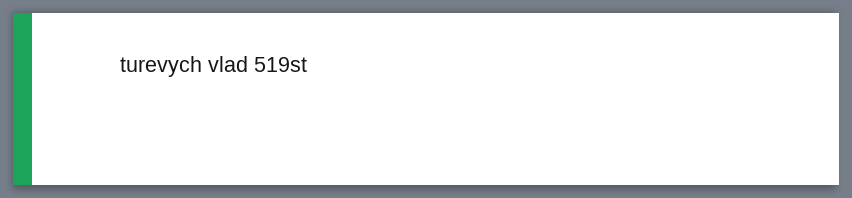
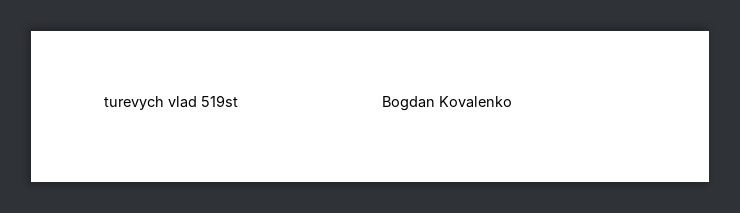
(307, 64) none -> [382,96,512,111] // Bogdan Kovalenko

